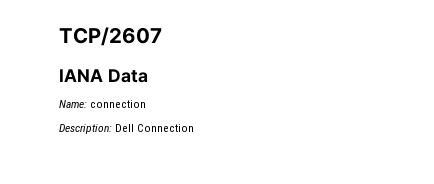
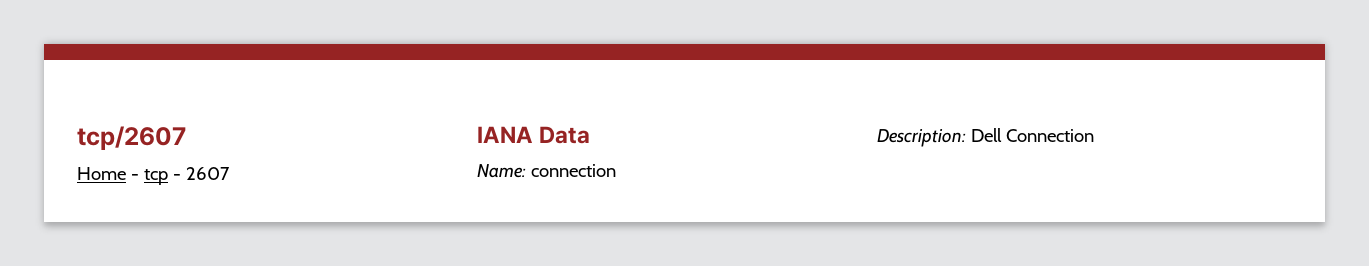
[59,27,162,46] TCP/2607 -> [77,126,186,150] [77,167,230,185] tcp/2607 // Home - tcp - 2607

